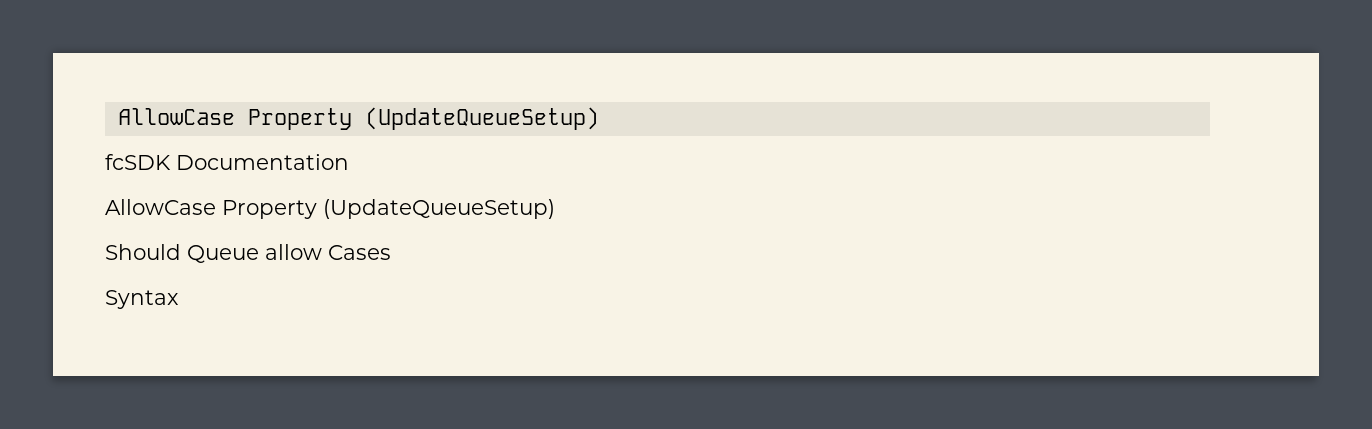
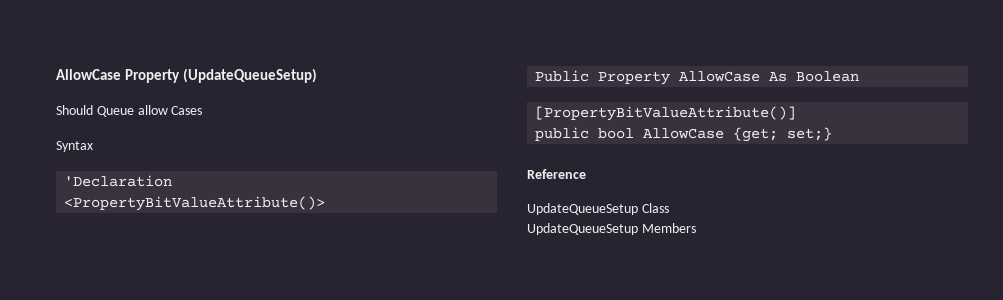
[117,107,599,130] [105,154,349,170] [105,199,555,219] AllowCase Property (UpdateQueueSetup) // fcSDK Documentation // AllowCase Property (UpdateQueueSetup) -> [56,68,317,83] AllowCase Property (UpdateQueueSetup)
(179, 299) none -> [64,175,173,187] [64,196,326,211] [535,70,860,85] [535,106,797,121] [535,127,833,142] [527,169,586,179] [527,203,669,215] [527,223,696,235] // 'Declaration // <PropertyBitValueAttribute()> // Public Property AllowCase As Boolean // [PropertyBitValueAttribute()] // public bool AllowCase {get; set;} // Reference // UpdateQueueSetup Class // UpdateQueueSetup Members

